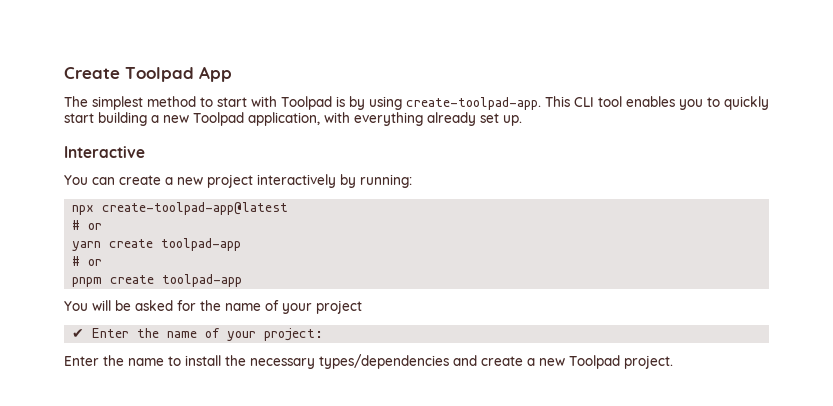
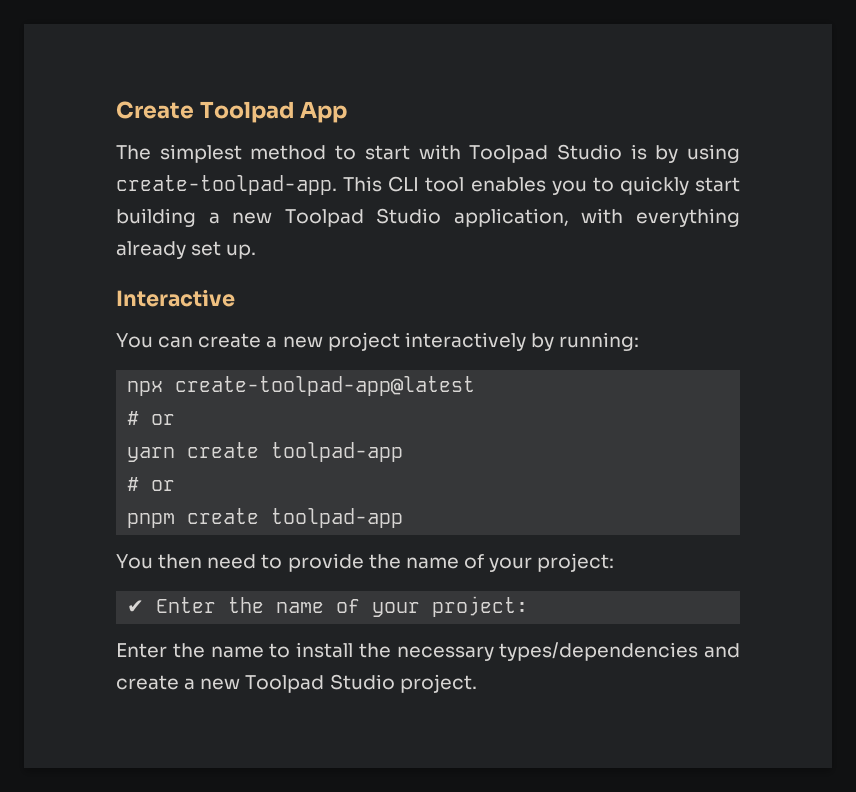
(332, 103) none -> [556,144,622,160] Studio
(244, 119) none -> [376,208,442,224] Studio
[92,300,362,314] will be asked for the name of your project -> [158,553,615,572] then need to provide the name of your project:
(620, 362) none -> [329,674,395,690] Studio

